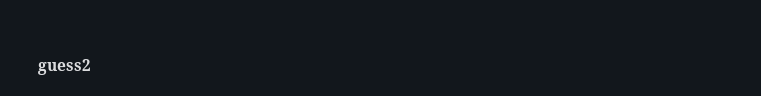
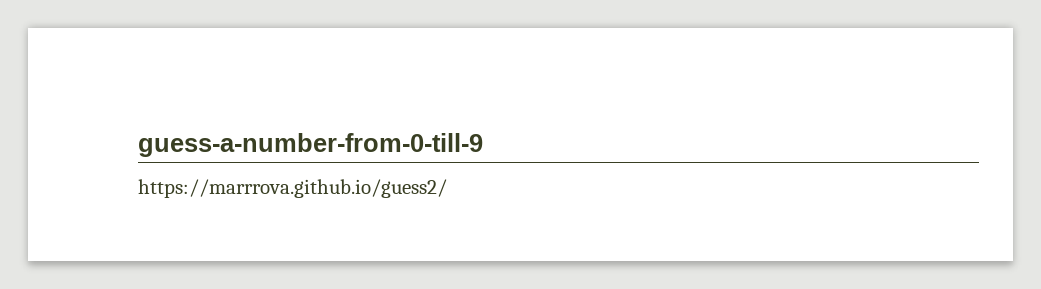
[38,59,91,75] guess2 -> [138,133,483,157] [138,179,447,198] guess-a-number-from-0-till-9 // https://marrrova.github.io/guess2/

